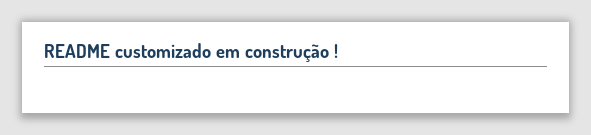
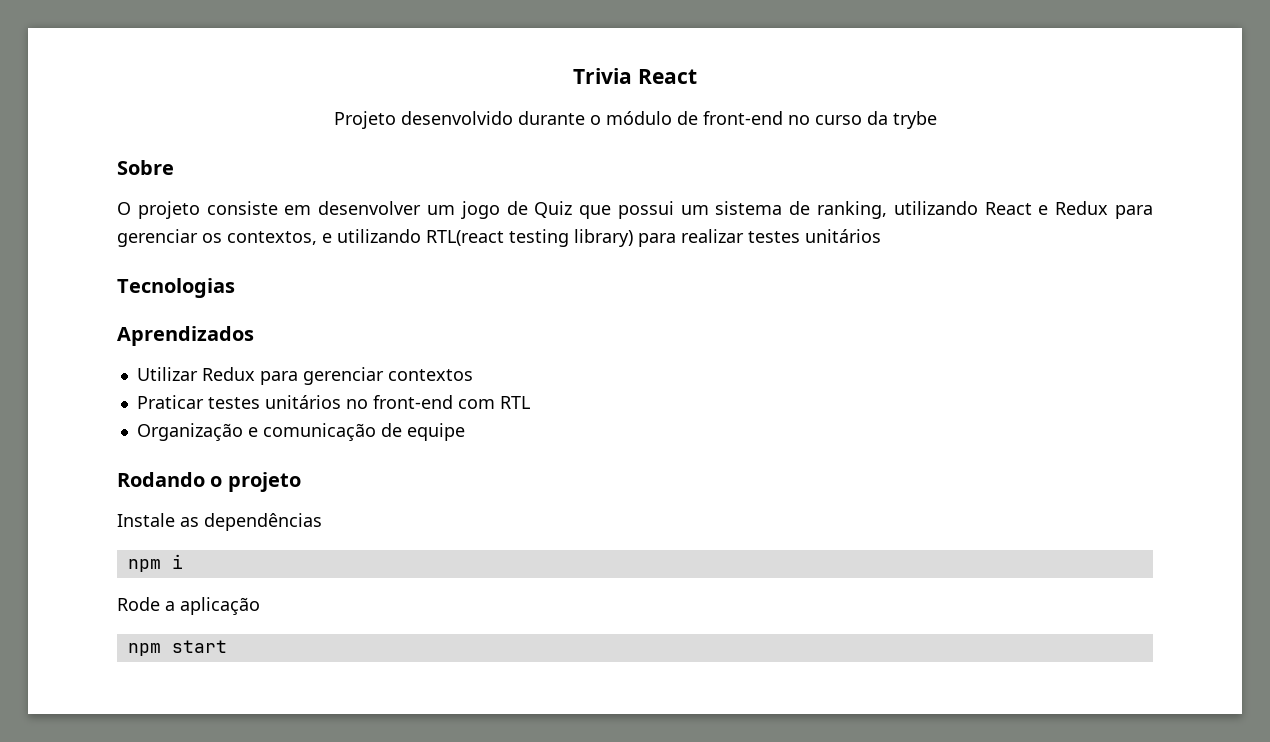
[44,43,338,62] README customizado em construção ! -> [573,68,697,84] [333,111,937,129] [117,160,174,175] [117,201,1153,219] [117,229,881,247] [117,278,235,298] [117,326,254,346] [136,367,473,385] [136,395,530,409] [136,423,465,441] [117,472,301,492] [117,513,322,531] [127,554,183,572] [117,597,260,615] [127,640,227,656] Trivia React // Projeto desenvolvido durante o módulo de front-end no curso da trybe // Sobre // O projeto consiste em desenvolver um jogo de Quiz que possui um sistema de ranking, utilizando React e Redux para gerenciar os contextos, e utilizando RTL(react testing library) para realizar testes unitários // Tecnologias // Aprendizados // Utilizar Redux para gerenciar contextos // Praticar testes unitários no front-end com RTL // Organização e comunicação de equipe // Rodando o projeto // Instale as dependências // npm i // Rode a aplicação // npm start

